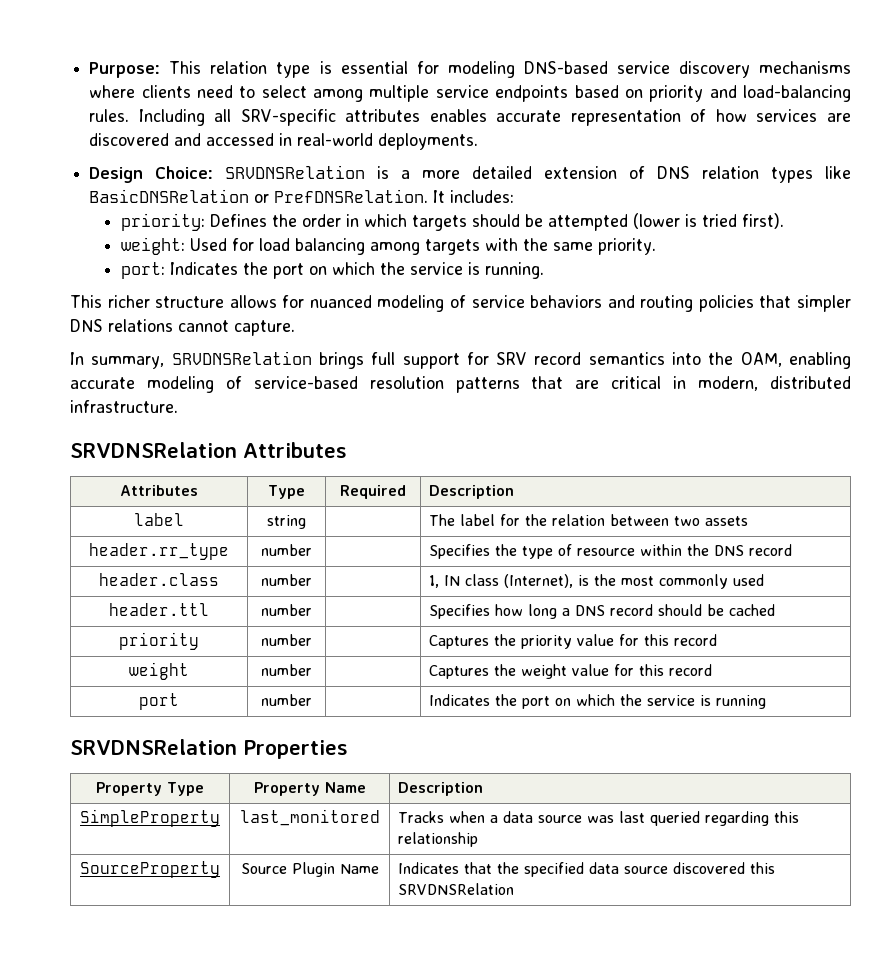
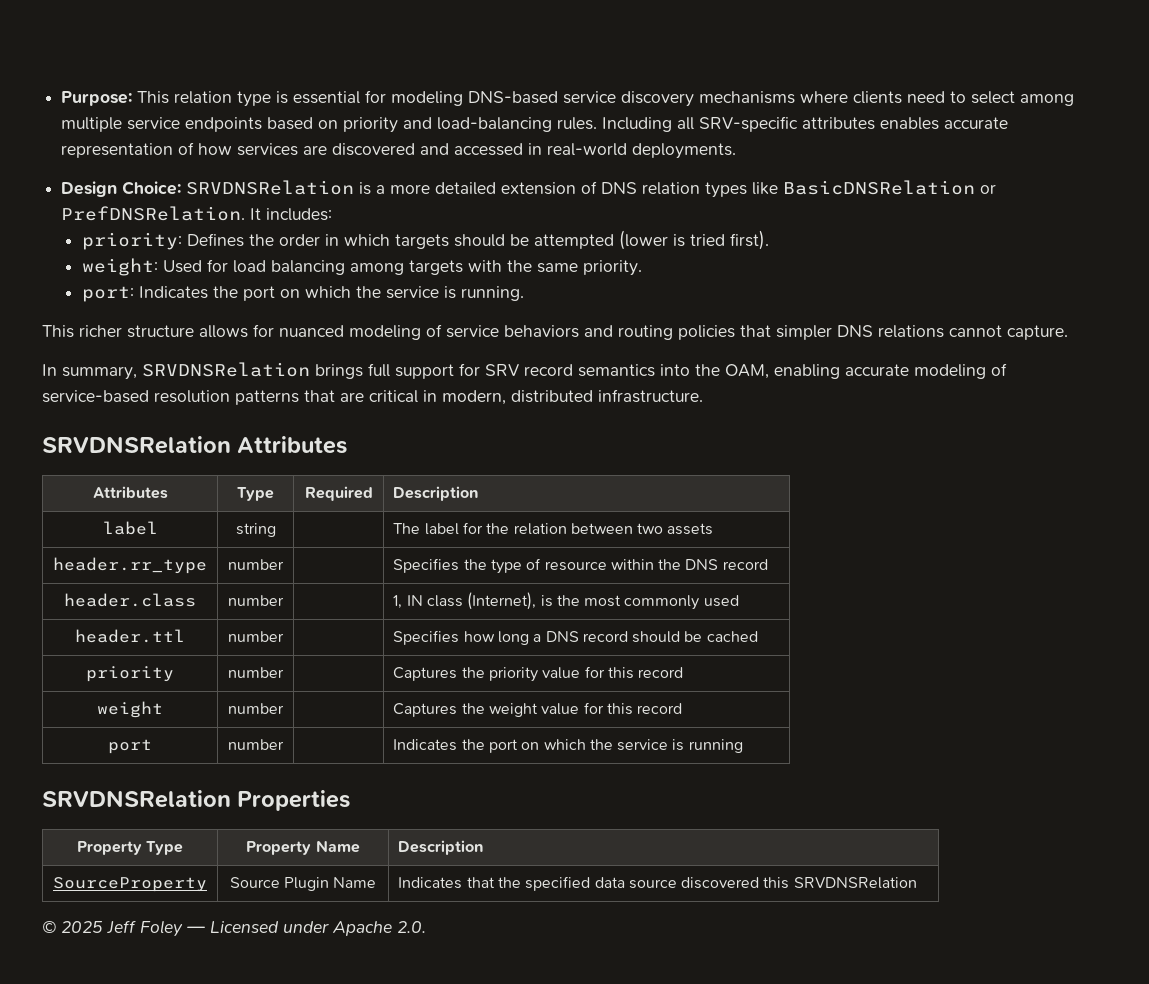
[80,809,220,827] [239,809,380,826] [398,811,800,826] [398,832,479,847] // SimpleProperty | last_monitored | Tracks when a data source was last queried regarding this relationship -> (484, 847) none
(515, 889) none -> [42,920,426,937] // © 2025 Jeff Foley — Licensed under Apache 2.0.

